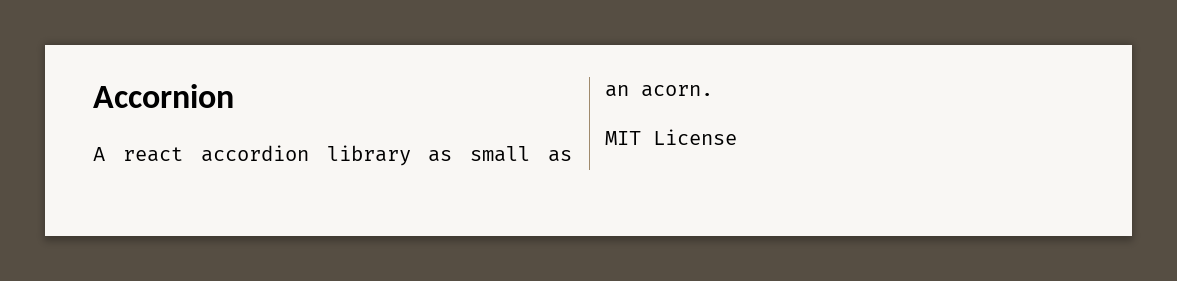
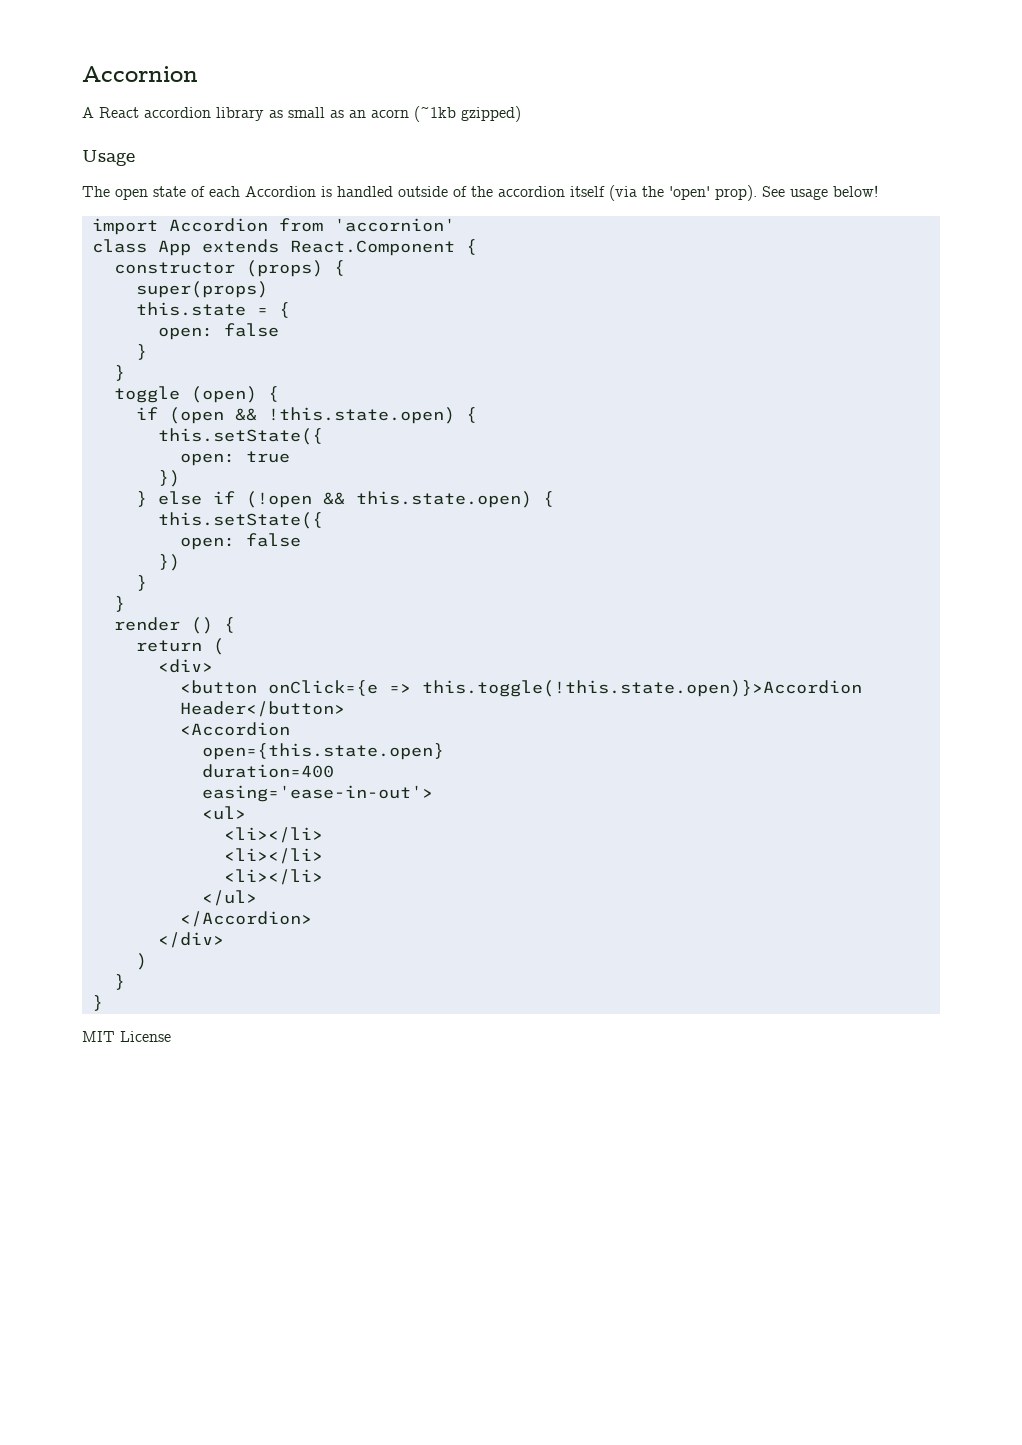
[122,147,183,162] react -> [99,107,139,118] React
[641,85,713,97] acorn. -> [371,106,521,122] [82,150,135,166] [82,185,878,201] [91,218,455,235] [91,239,477,256] [113,260,345,277] [135,281,268,298] [135,302,290,318] [157,323,279,340] [135,344,147,360] [113,365,125,381] [113,386,279,403] [135,407,477,424] [157,428,323,445] [179,451,290,466] [157,470,180,487] [135,491,554,508] [157,512,323,529] [179,533,301,550] [157,554,180,571] [135,575,147,591] [113,596,125,612] [113,617,235,634] [135,638,224,655] [157,659,213,673] [179,680,862,697] [179,701,345,717] [179,722,290,736] [201,743,444,760] [201,764,334,778] [201,785,433,802] [201,806,246,820] [223,827,323,843] [223,848,323,864] [223,869,323,885] [201,890,257,906] [179,911,312,927] [157,932,224,948] [135,953,147,970] [113,974,125,990] [91,995,103,1011] acorn (~1kb gzipped) // Usage // The open state of each Accordion is handled outside of the accordion itself (via the 'open' prop). See usage below! // import Accordion from 'accornion' // class App extends React.Component { // constructor (props) { // super(props) // this.state = { // open: false // } // } // toggle (open) { // if (open && !this.state.open) { // this.setState({ // open: true // }) // } else if (!open && this.state.open) { // this.setState({ // open: false // }) // } // } // render () { // return ( // <div> // <button onClick={e => this.toggle(!this.state.open)}>Accordion Header</button> // <Accordion // open={this.state.open} // duration=400 // easing='ease-in-out'> // <ul> // <li></li> // <li></li> // <li></li> // </ul> // </Accordion> // </div> // ) // } // }

